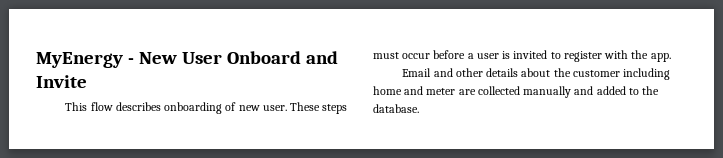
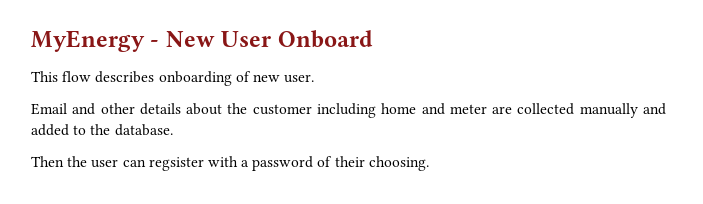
[305,51,338,64] [36,75,87,88] and Invite -> (373, 39) none
[290,102,348,114] [373,50,671,62] These steps must occur before a user is invited to register with the app. -> (315, 78) none
(419, 108) none -> [31,156,429,171] // Then the user can regsister with a password of their choosing.

